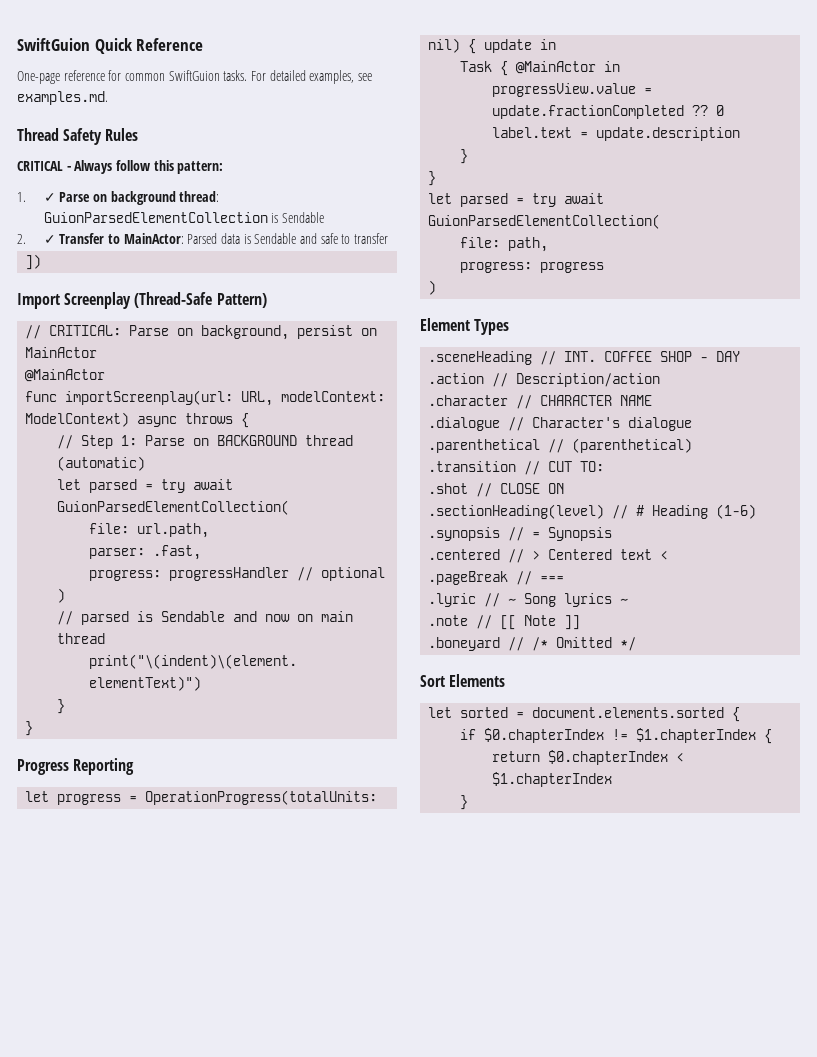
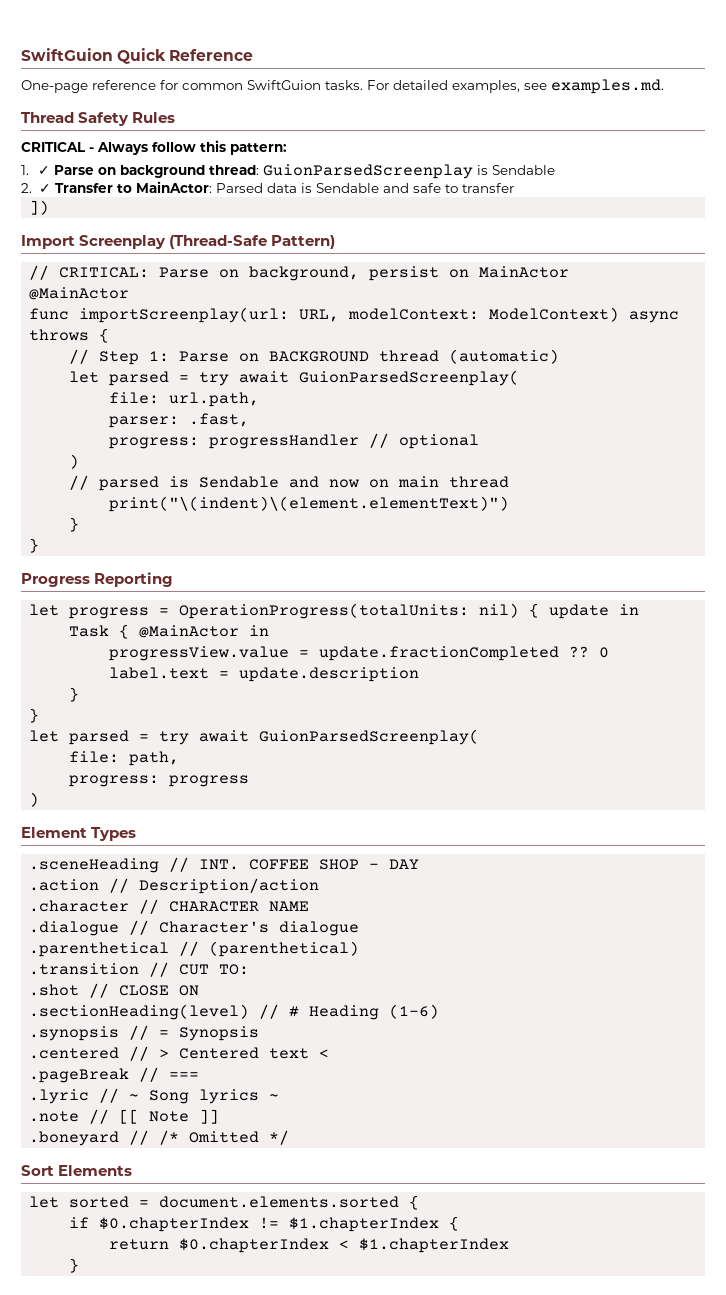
[43,212,268,223] GuionParsedElementCollection -> [263,164,474,179] GuionParsedScreenplay
[57,500,290,515] GuionParsedElementCollection( -> [299,370,520,386] GuionParsedScreenplay(
[428,214,661,229] GuionParsedElementCollection( -> [259,729,480,745] GuionParsedScreenplay(

